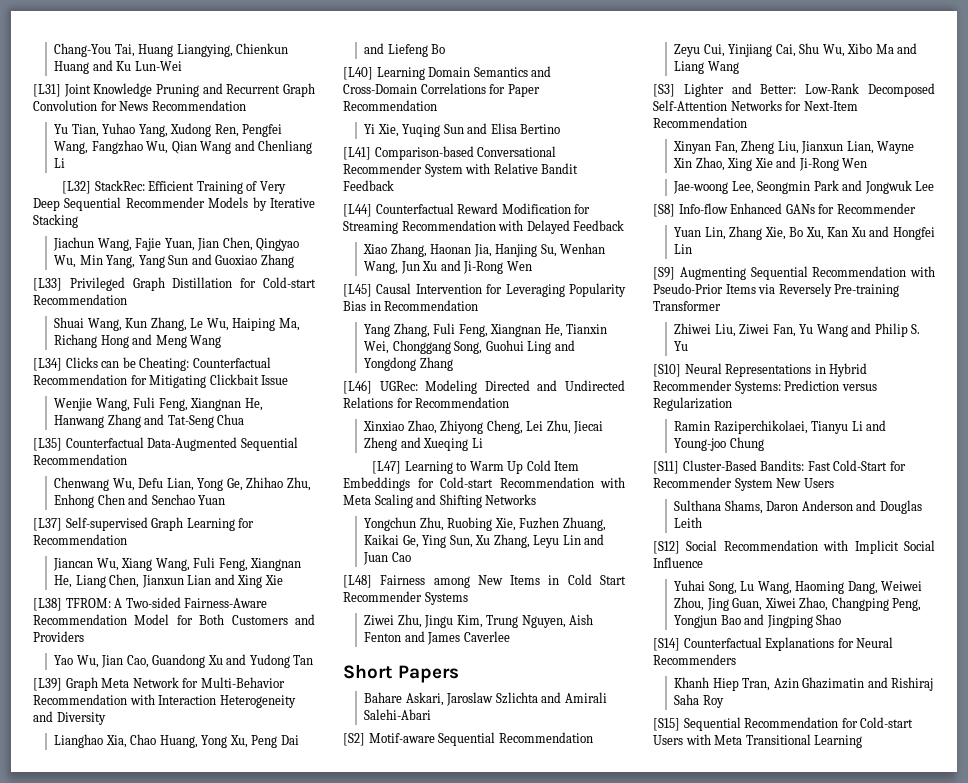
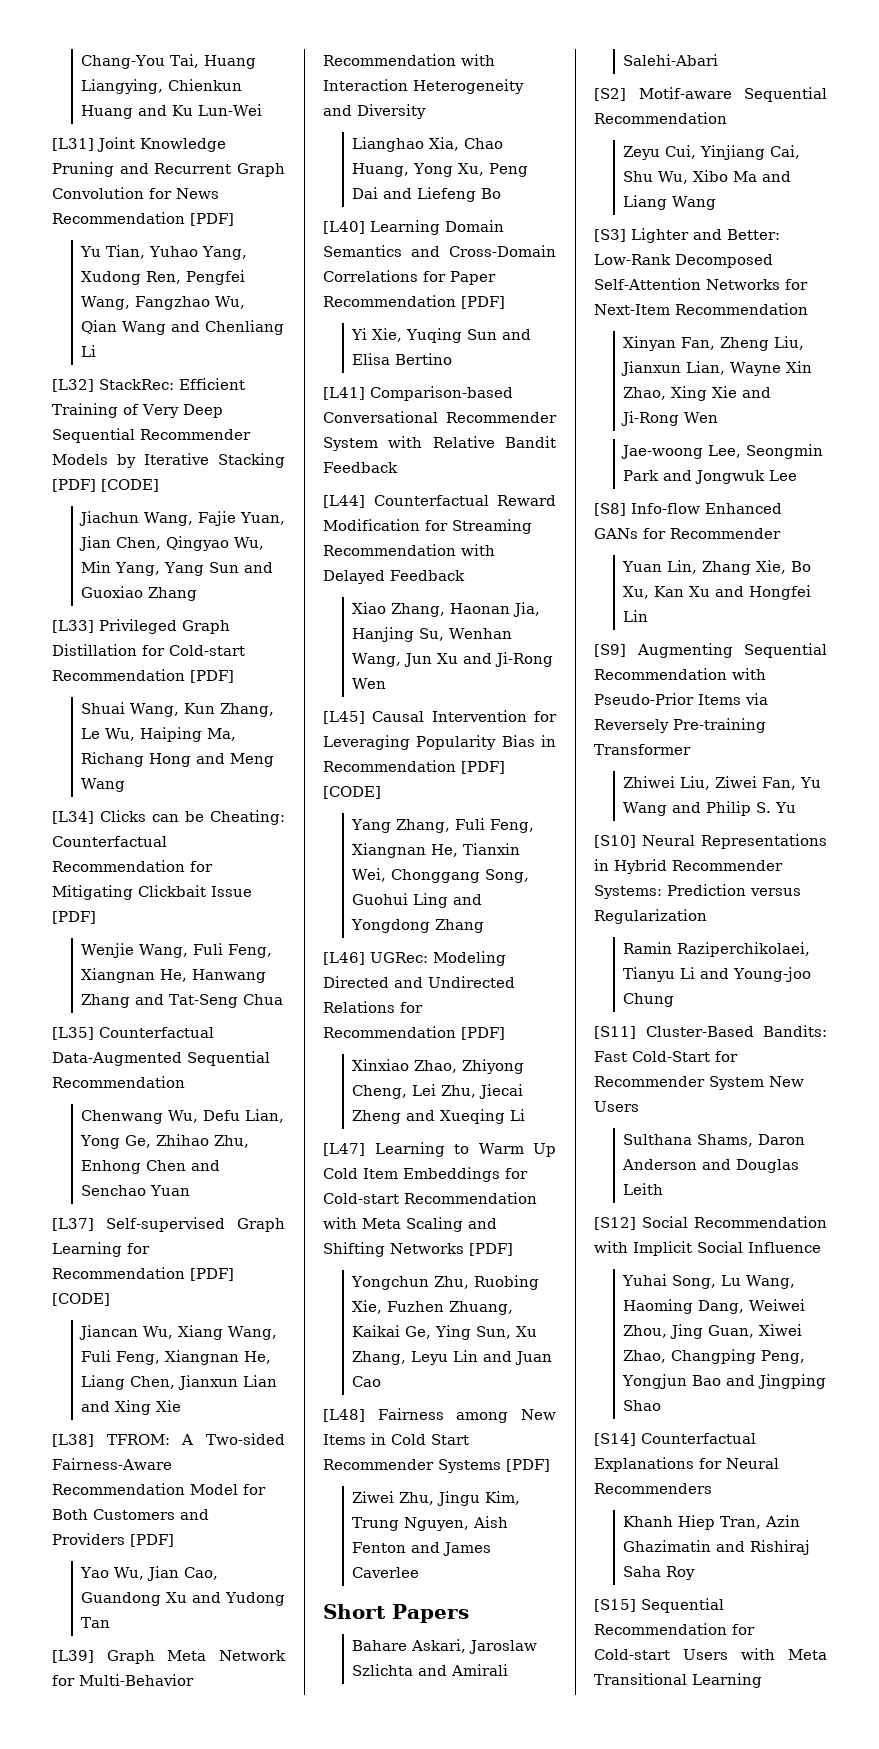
(246, 105) none -> [190,213,234,226] [PDF]
(78, 221) none -> [52,479,159,492] [PDF] [CODE]
(127, 299) none -> [190,670,234,683] [PDF]
(289, 380) none -> [52,911,96,924] [PDF]
(127, 539) none -> [190,1268,234,1281] [52,1293,110,1306] [PDF] [CODE]
(84, 636) none -> [130,1534,174,1547] [PDF]
(437, 105) none -> [461,296,505,309] [PDF]
(479, 305) none -> [461,761,505,774] [323,786,381,799] [PDF] [CODE]
(510, 402) none -> [461,1027,505,1040] [PDF]
(537, 499) none -> [469,1243,513,1256] [PDF]
(468, 598) none -> [506,1459,550,1472] [PDF]

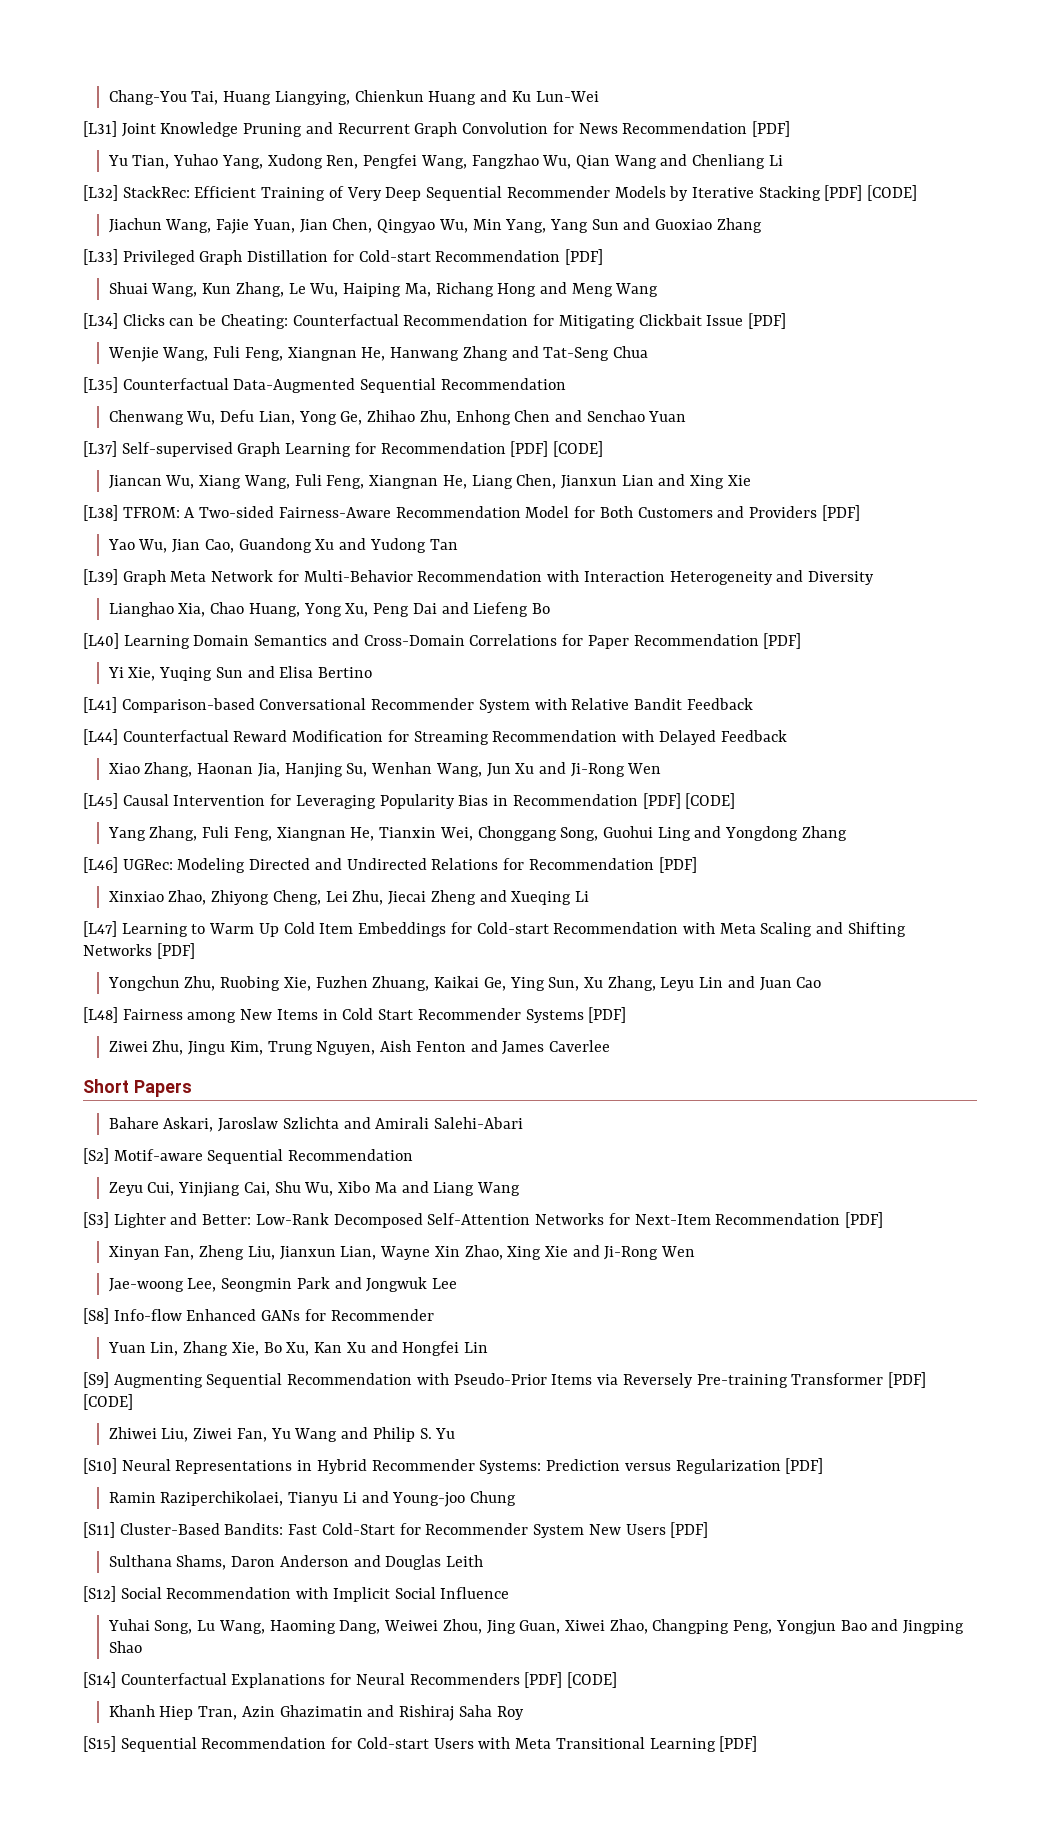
(808, 309) none -> [844,1212,883,1228] [PDF]
(691, 749) none -> [887,1372,926,1388] [83,1394,133,1410] [PDF] [CODE]
(707, 916) none -> [785,1458,824,1474] [PDF]
(639, 1106) none -> [670,1522,709,1538] [PDF]
(712, 1488) none -> [524,1672,618,1688] [PDF] [CODE]
(762, 1680) none -> [719,1736,758,1752] [PDF]

